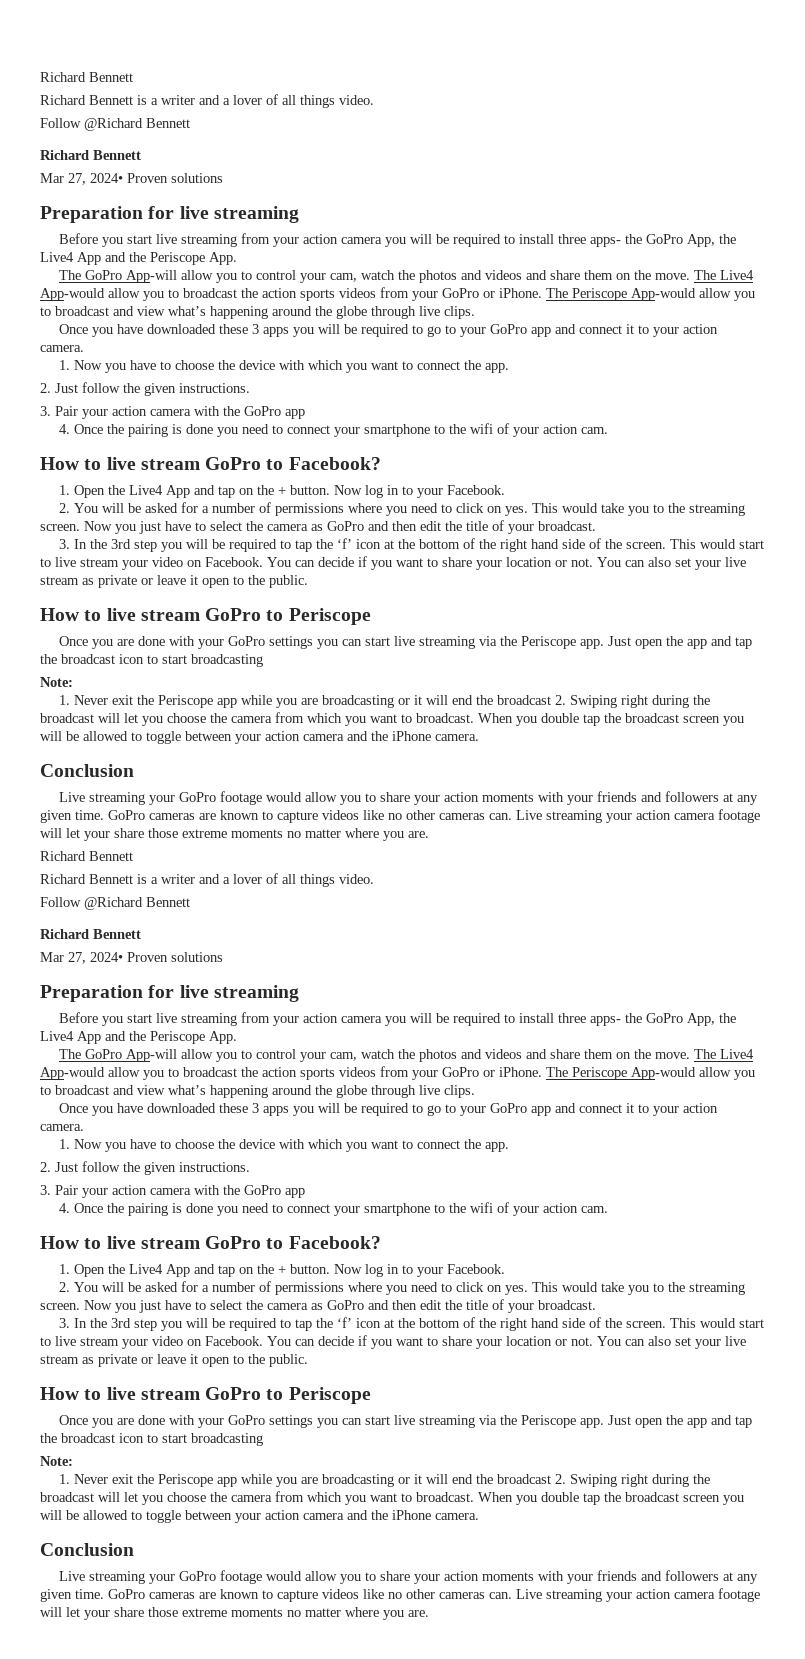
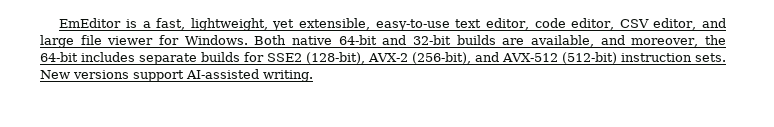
[40,72,133,82] [40,94,374,108] [40,118,190,131] [40,150,141,160] [40,173,223,185] [40,206,299,223] [59,233,737,247] [40,252,237,265] [59,270,755,283] [40,287,755,301] [40,306,475,319] [59,324,719,337] [40,345,84,352] [59,360,510,373] [40,382,250,396] [40,406,305,419] [59,423,609,437] [40,457,381,470] [59,485,506,498] [59,502,746,516] [40,520,596,534] [59,538,765,552] [40,556,746,570] [40,575,308,588] [40,608,371,625] [59,636,753,649] [40,654,263,667] [40,677,73,687] [59,695,711,708] [40,712,744,726] [40,731,479,744] [40,764,134,777] [59,791,759,805] [40,809,760,823] [40,828,429,841] [40,851,133,861] [40,873,374,887] [40,897,190,910] [40,929,141,939] [40,952,223,964] [40,985,299,1002] [59,1012,737,1026] [40,1031,237,1044] [59,1049,755,1062] [40,1066,755,1080] [40,1085,475,1098] [59,1103,719,1116] [40,1124,84,1131] [59,1139,510,1152] [40,1161,250,1175] [40,1185,305,1198] [59,1202,609,1216] [40,1236,381,1249] [59,1264,506,1277] [59,1281,746,1295] [40,1299,596,1313] [59,1317,765,1331] [40,1335,746,1349] [40,1354,308,1367] [40,1387,371,1404] [59,1415,753,1428] [40,1433,263,1446] [40,1456,73,1466] [59,1474,711,1487] [40,1491,744,1505] [40,1510,479,1523] [40,1543,134,1556] [59,1570,759,1584] [40,1588,760,1602] [40,1607,429,1620] Richard Bennett // Richard Bennett is a writer and a lover of all things video. // Follow @Richard Bennett // Richard Bennett // Mar 27, 2024• Proven solutions // Preparation for live streaming // Before you start live streaming from your action camera you will be required to install three apps- the GoPro App, the Live4 App and the Periscope App. // The GoPro App-will allow you to control your cam, watch the photos and videos and share them on the move. The Live4 App-would allow you to broadcast the action sports videos from your GoPro or iPhone. The Periscope App-would allow you to broadcast and view what’s happening around the globe through live clips. // Once you have downloaded these 3 apps you will be required to go to your GoPro app and connect it to your action camera. // 1. Now you have to choose the device with which you want to connect the app. // 2. Just follow the given instructions. // 3. Pair your action camera with the GoPro app // 4. Once the pairing is done you need to connect your smartphone to the wifi of your action cam. // How to live stream GoPro to Facebook? // 1. Open the Live4 App and tap on the + button. Now log in to your Facebook. // 2. You will be asked for a number of permissions where you need to click on yes. This would take you to the streaming screen. Now you just have to select the camera as GoPro and then edit the title of your broadcast. // 3. In the 3rd step you will be required to tap the ‘f’ icon at the bottom of the right hand side of the screen. This would start to live stream your video on Facebook. You can decide if you want to share your location or not. You can also set your live stream as private or leave it open to the public. // How to live stream GoPro to Periscope // Once you are done with your GoPro settings you can start live streaming via the Periscope app. Just open the app and tap the broadcast icon to start broadcasting // Note: // 1. Never exit the Periscope app while you are broadcasting or it will end the broadcast 2. Swiping right during the broadcast will let you choose the camera from which you want to broadcast. When you double tap the broadcast screen you will be allowed to toggle between your action camera and the iPhone camera. // Conclusion // Live streaming your GoPro footage would allow you to share your action moments with your friends and followers at any given time. GoPro cameras are known to capture videos like no other cameras can. Live streaming your action camera footage will let your share those extreme moments no matter where you are. // Richard Bennett // Richard Bennett is a writer and a lover of all things video. // Follow @Richard Bennett // Richard Bennett // Mar 27, 2024• Proven solutions // Preparation for live streaming // Before you start live streaming from your action camera you will be required to install three apps- the GoPro App, the Live4 App and the Periscope App. // The GoPro App-will allow you to control your cam, watch the photos and videos and share them on the move. The Live4 App-would allow you to broadcast the action sports videos from your GoPro or iPhone. The Periscope App-would allow you to broadcast and view what’s happening around the globe through live clips. // Once you have downloaded these 3 apps you will be required to go to your GoPro app and connect it to your action camera. // 1. Now you have to choose the device with which you want to connect the app. // 2. Just follow the given instructions. // 3. Pair your action camera with the GoPro app // 4. Once the pairing is done you need to connect your smartphone to the wifi of your action cam. // How to live stream GoPro to Facebook? // 1. Open the Live4 App and tap on the + button. Now log in to your Facebook. // 2. You will be asked for a number of permissions where you need to click on yes. This would take you to the streaming screen. Now you just have to select the camera as GoPro and then edit the title of your broadcast. // 3. In the 3rd step you will be required to tap the ‘f’ icon at the bottom of the right hand side of the screen. This would start to live stream your video on Facebook. You can decide if you want to share your location or not. You can also set your live stream as private or leave it open to the public. // How to live stream GoPro to Periscope // Once you are done with your GoPro settings you can start live streaming via the Periscope app. Just open the app and tap the broadcast icon to start broadcasting // Note: // 1. Never exit the Periscope app while you are broadcasting or it will end the broadcast 2. Swiping right during the broadcast will let you choose the camera from which you want to broadcast. When you double tap the broadcast screen you will be allowed to toggle between your action camera and the iPhone camera. // Conclusion // Live streaming your GoPro footage would allow you to share your action moments with your friends and followers at any given time. GoPro cameras are known to capture videos like no other cameras can. Live streaming your action camera footage will let your share those extreme moments no matter where you are. -> [59,18,726,31] [40,35,726,48] [40,52,726,65] [40,69,313,82] EmEditor is a fast, lightweight, yet extensible, easy-to-use text editor, code editor, CSV editor, and large file viewer for Windows. Both native 64-bit and 32-bit builds are available, and moreover, the 64-bit includes separate builds for SSE2 (128-bit), AVX-2 (256-bit), and AVX-512 (512-bit) instruction sets. New versions support AI-assisted writing.

